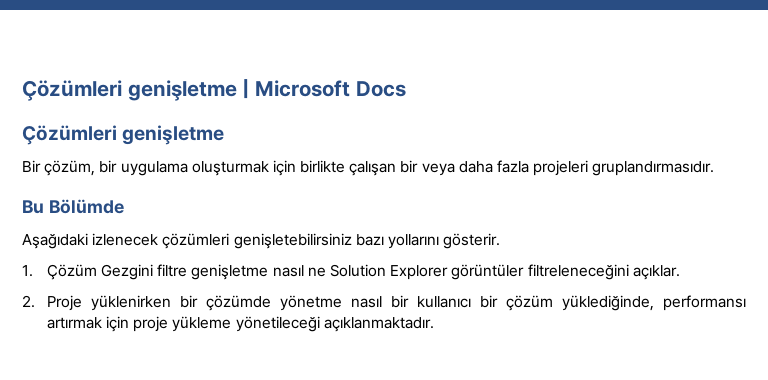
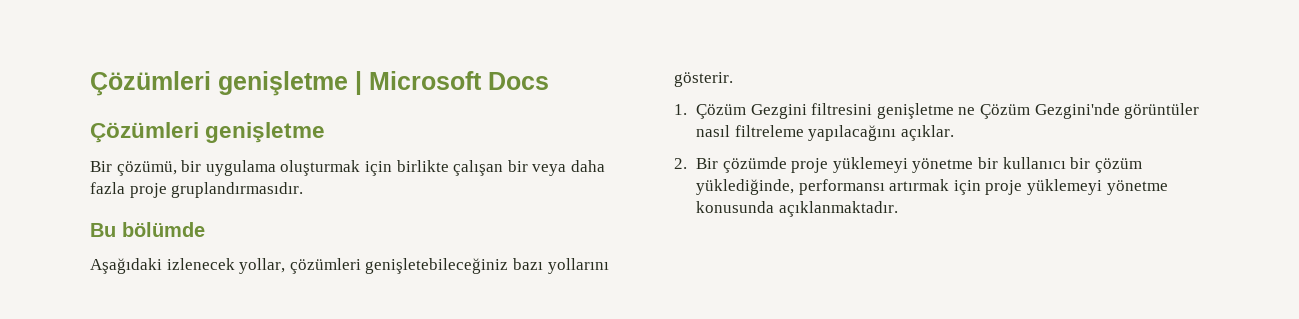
[44,160,96,176] çözüm, -> [116,161,177,176] çözümü,
[533,160,589,176] projeleri -> [129,183,167,198] proje
[48,199,124,214] Bölümde -> [122,222,205,237] bölümde
[162,233,352,249] çözümleri genişletebilirsiniz -> [239,258,509,274] yollar, çözümleri genişletebileceğiniz
[157,264,680,280] [22,295,382,311] filtre genişletme nasıl ne Solution Explorer görüntüler filtreleneceğini açıklar. // 2. Proje yüklenirken bir çözümde yönetme nasıl -> [811,103,1200,119] [695,125,954,141] [674,157,974,173] filtresini genişletme ne Çözüm Gezgini'nde görüntüler nasıl filtreleme yapılacağını açıklar. // 2. Bir çözümde proje yüklemeyi yönetme
[172,316,320,332] yükleme yönetileceği -> [1026,179,1168,195] [695,201,774,213] yüklemeyi yönetme konusunda

